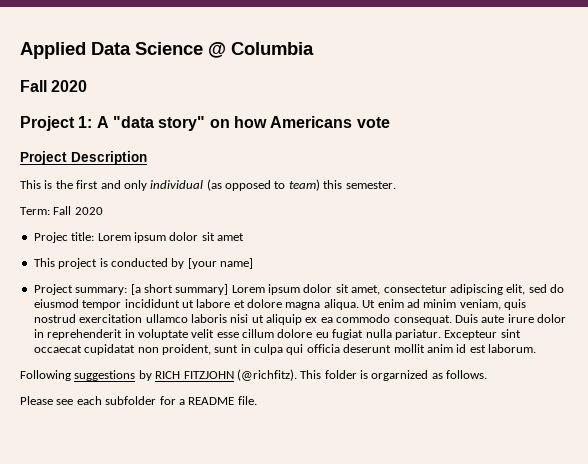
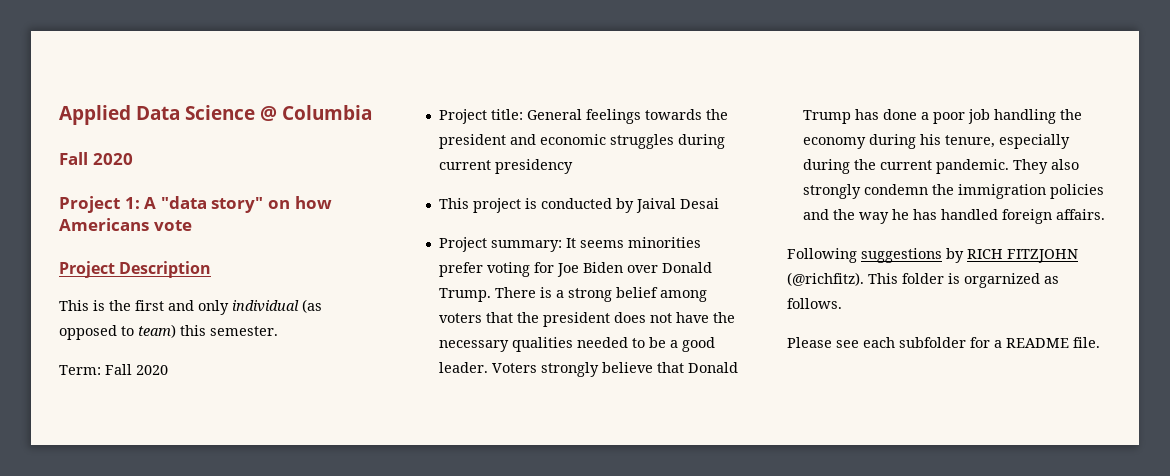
[33,232,244,243] Projec title: Lorem ipsum dolor sit amet -> [438,109,728,124] [438,134,725,149] [438,159,573,174] Project title: General feelings towards the president and economic struggles during current presidency
[187,258,253,269] [your name] -> [635,198,719,213] Jaival Desai
[130,284,564,295] [33,299,526,310] [33,314,566,325] [33,329,521,340] [33,344,536,355] [a short summary] Lorem ipsum dolor sit amet, consectetur adipiscing elit, sed do eiusmod tempor incididunt ut labore et dolore magna aliqua. Ut enim ad minim veniam, quis nostrud exercitation ullamco laboris nisi ut aliquip ex ea commodo consequat. Duis aute irure dolor in reprehenderit in voluptate velit esse cillum dolore eu fugiat nulla pariatur. Excepteur sint occaecat cupidatat non proident, sunt in culpa qui officia deserunt mollit anim id est laborum. -> [565,237,701,248] [438,262,712,277] [438,287,707,302] [438,312,735,327] [438,337,715,352] [438,362,738,377] [802,109,1082,124] [802,134,1070,149] [802,159,1079,174] [802,184,1104,199] [802,209,1105,224] It seems minorities prefer voting for Joe Biden over Donald Trump. There is a strong belief among voters that the president does not have the necessary qualities needed to be a good leader. Voters strongly believe that Donald Trump has done a poor job handling the economy during his tenure, especially during the current pandemic. They also strongly condemn the immigration policies and the way he has handled foreign affairs.

